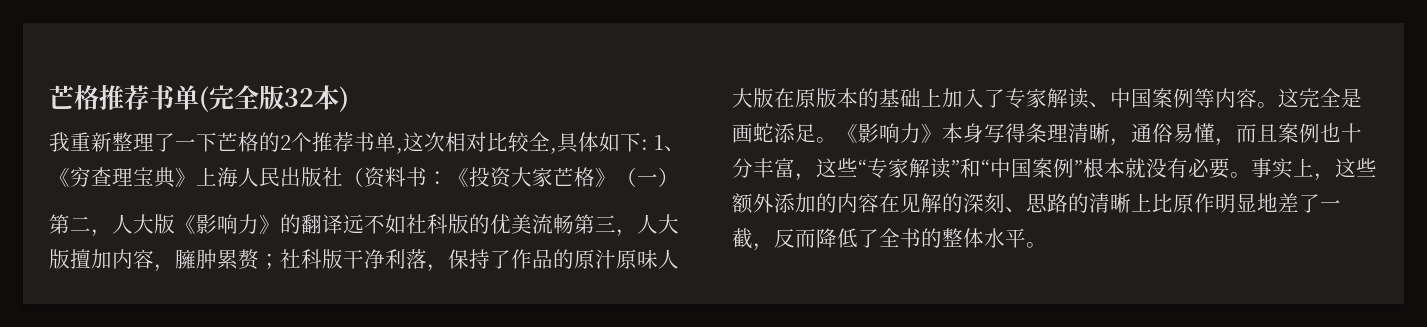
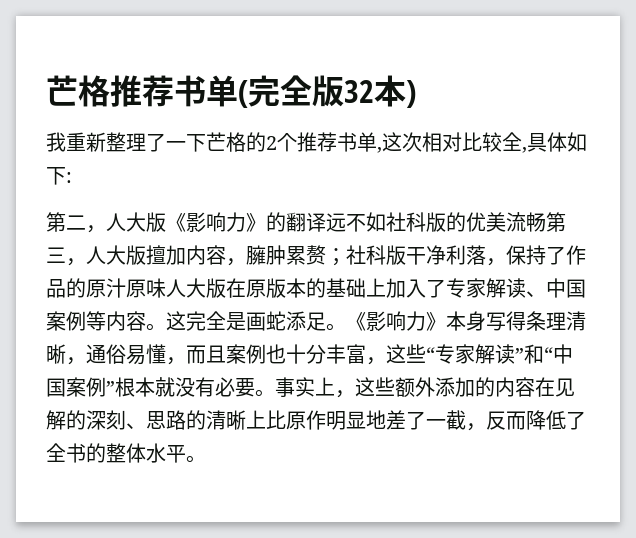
[653,135,685,152] [49,167,679,188] 1、《穷查理宝典》上海人民出版社（资料书：《投资大家芒格》（一） -> (72, 177) none

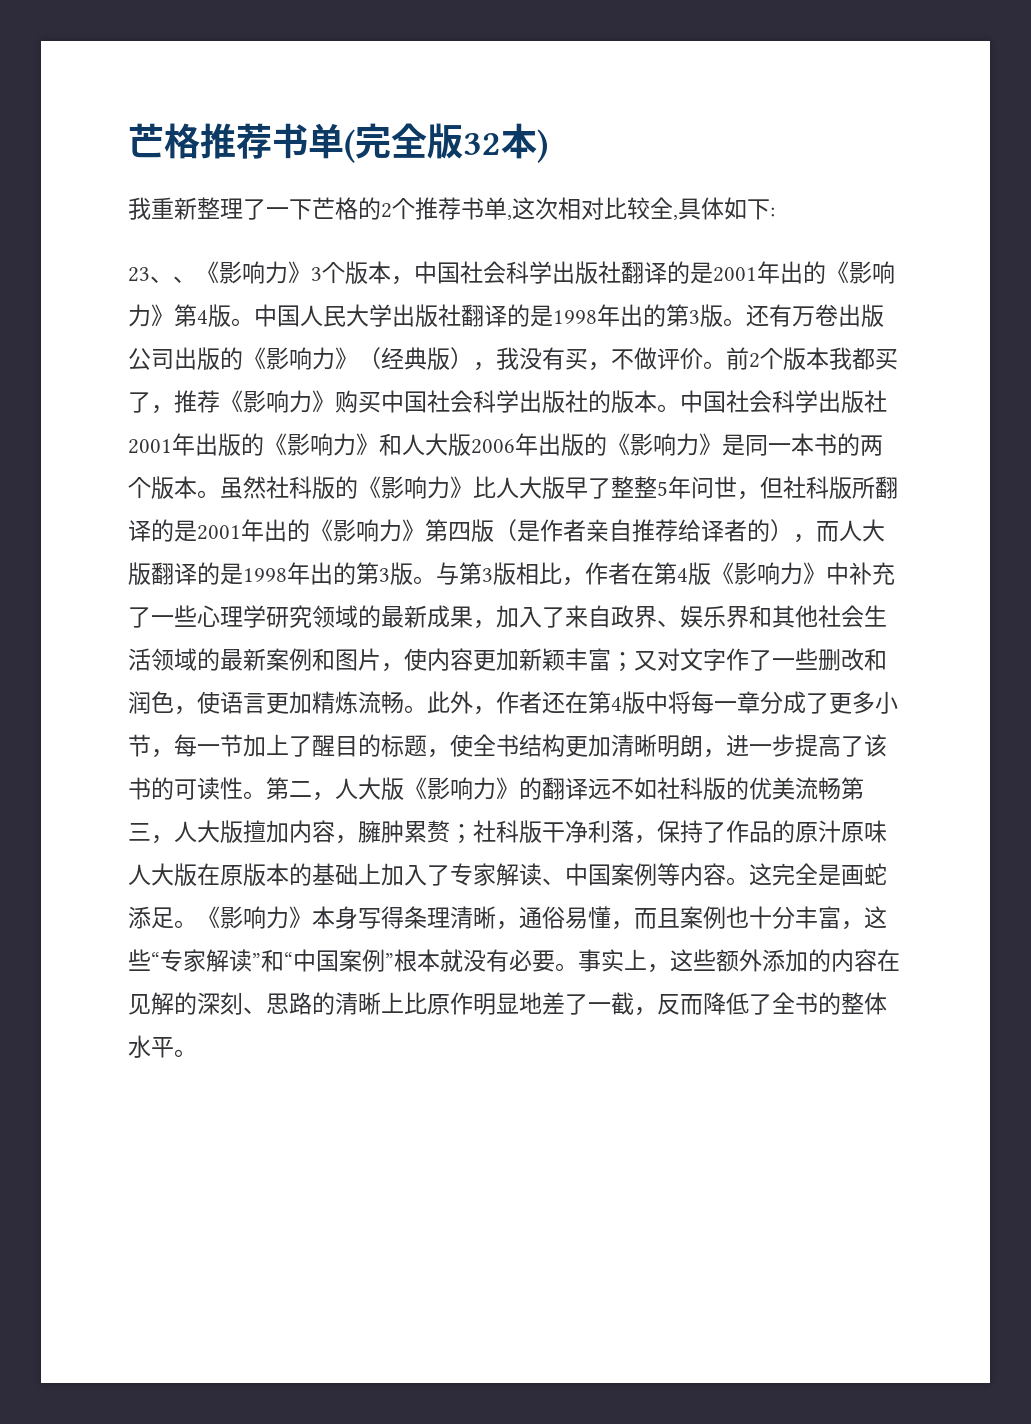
(72, 177) none -> [128,261,895,285] [128,304,884,327] [128,347,898,371] [128,390,887,414] [128,433,883,456] [128,476,898,500] [128,519,885,543] [128,562,895,586] [128,605,887,629] [128,648,887,672] [128,691,898,715] [128,734,887,758] [128,777,266,800] 23、、《影响力》3个版本，中国社会科学出版社翻译的是2001年出的《影响力》第4版。中国人民大学出版社翻译的是1998年出的第3版。还有万卷出版公司出版的《影响力》（经典版），我没有买，不做评价。前2个版本我都买了，推荐《影响力》购买中国社会科学出版社的版本。中国社会科学出版社2001年出版的《影响力》和人大版2006年出版的《影响力》是同一本书的两个版本。虽然社科版的《影响力》比人大版早了整整5年问世，但社科版所翻译的是2001年出的《影响力》第四版（是作者亲自推荐给译者的），而人大版翻译的是1998年出的第3版。与第3版相比，作者在第4版《影响力》中补充了一些心理学研究领域的最新成果，加入了来自政界、娱乐界和其他社会生活领域的最新案例和图片，使内容更加新颖丰富；又对文字作了一些删改和润色，使语言更加精炼流畅。此外，作者还在第4版中将每一章分成了更多小节，每一节加上了醒目的标题，使全书结构更加清晰明朗，进一步提高了该书的可读性。

